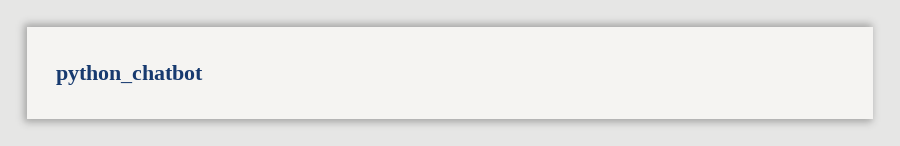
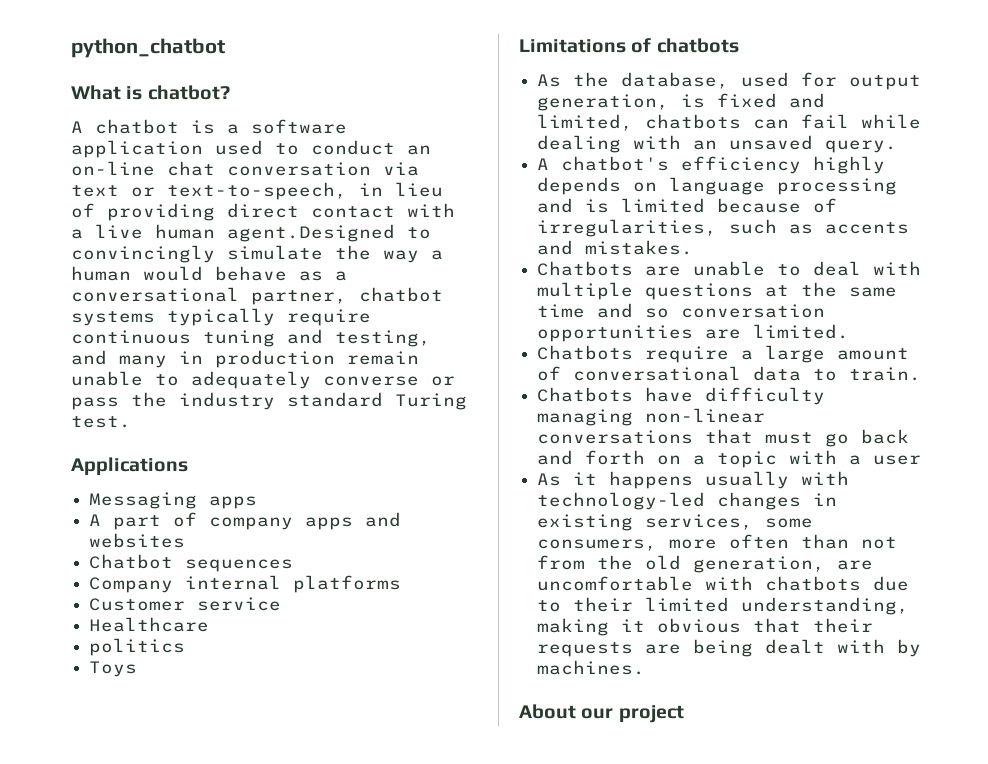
(203, 75) none -> [71,85,230,100] [71,119,347,134] [71,140,431,158] [71,161,419,176] [71,182,443,200] [71,203,455,221] [71,224,431,242] [71,245,443,263] [71,266,347,281] [71,287,443,305] [71,308,371,326] [71,329,431,347] [71,350,419,368] [71,371,455,389] [71,392,467,410] [71,416,131,428] [71,457,188,476] [89,492,258,509] [89,512,402,530] [89,533,186,548] [89,554,294,572] [89,575,402,593] [89,597,282,611] [89,617,210,632] [89,638,186,656] [89,661,138,677] [519,38,739,53] [537,72,922,90] [537,93,826,111] [537,114,922,131] [537,135,898,153] [537,156,886,174] [537,177,898,195] [537,198,838,213] [537,219,910,237] [537,240,694,255] [537,261,922,276] [537,282,898,300] [537,303,826,318] [537,324,850,342] [537,345,910,363] [537,366,922,381] [537,387,826,405] [537,408,766,426] [537,429,910,447] [537,450,922,468] [537,471,850,489] [537,492,838,510] [537,514,814,531] [537,534,898,551] [537,555,874,573] [537,576,910,591] [537,597,910,615] [537,618,874,636] [537,639,922,657] [537,660,646,675] [519,704,684,723] // What is chatbot? // A chatbot is a software application used to conduct an on-line chat conversation via text or text-to-speech, in lieu of providing direct contact with a live human agent.Designed to convincingly simulate the way a human would behave as a conversational partner, chatbot systems typically require continuous tuning and testing, and many in production remain unable to adequately converse or pass the industry standard Turing test. // Applications // Messaging apps // A part of company apps and websites // Chatbot sequences // Company internal platforms // Customer service // Healthcare // politics // Toys // Limitations of chatbots // As the database, used for output generation, is fixed and limited, chatbots can fail while dealing with an unsaved query. // A chatbot's efficiency highly depends on language processing and is limited because of irregularities, such as accents and mistakes. // Chatbots are unable to deal with multiple questions at the same time and so conversation opportunities are limited. // Chatbots require a large amount of conversational data to train. // Chatbots have difficulty managing non-linear conversations that must go back and forth on a topic with a user // As it happens usually with technology-led changes in existing services, some consumers, more often than not from the old generation, are uncomfortable with chatbots due to their limited understanding, making it obvious that their requests are being dealt with by machines. // About our project

